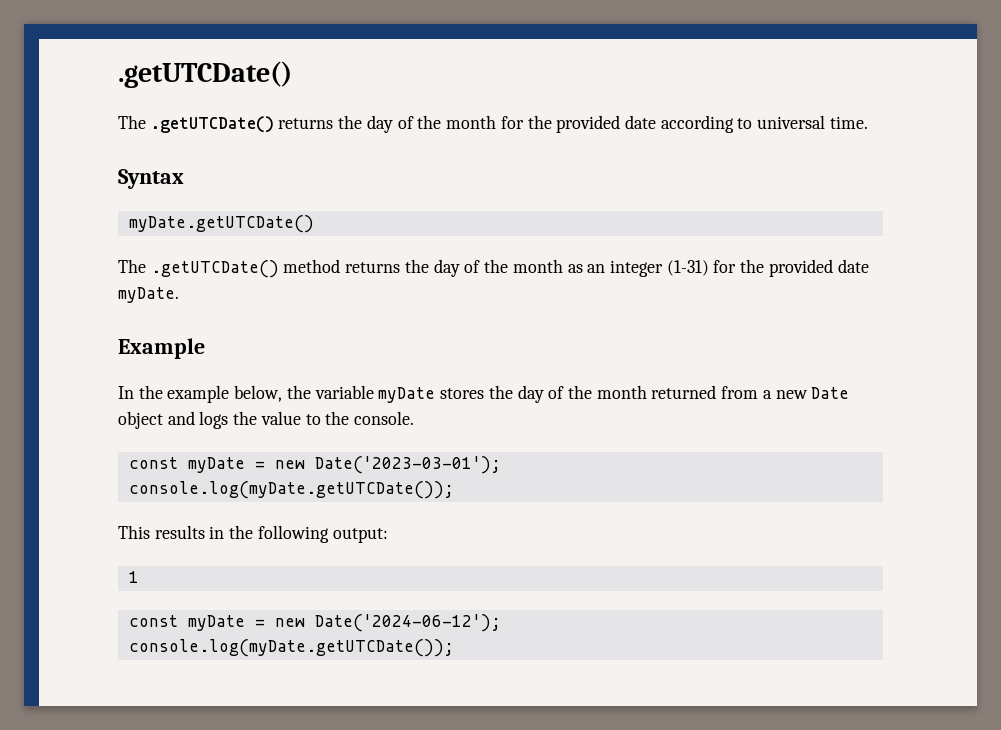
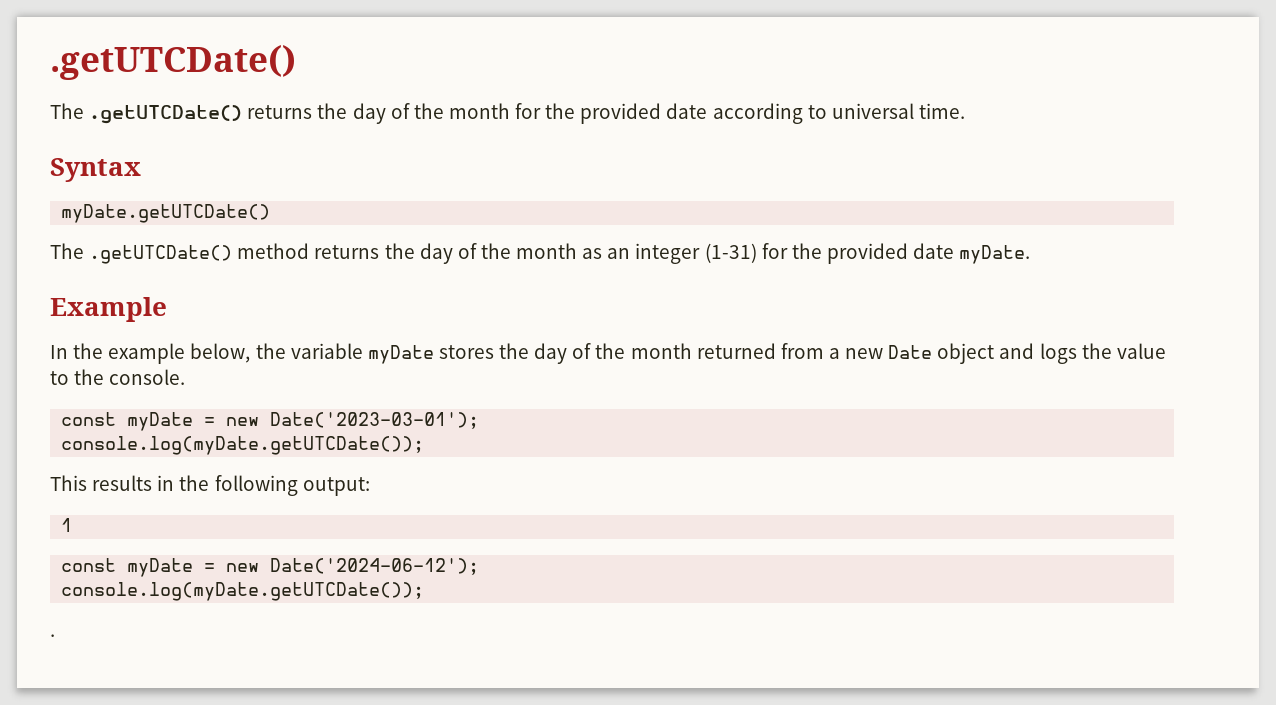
(454, 648) none -> [50,634,55,637] // .

